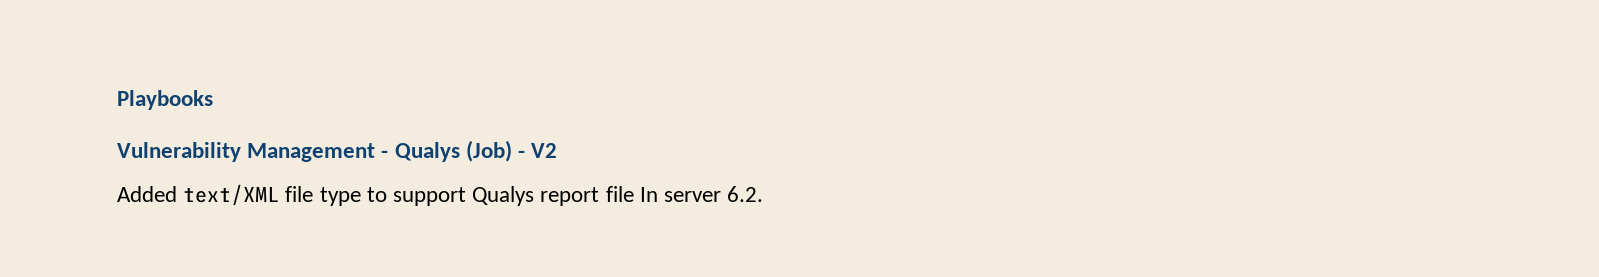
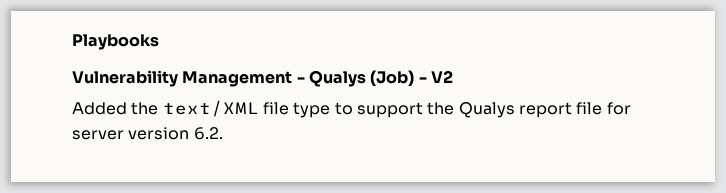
(177, 194) none -> [131,102,159,115] the
(467, 196) none -> [427,102,455,115] the
[639,187,722,202] In server -> [606,102,631,115] [72,127,190,140] for server version

